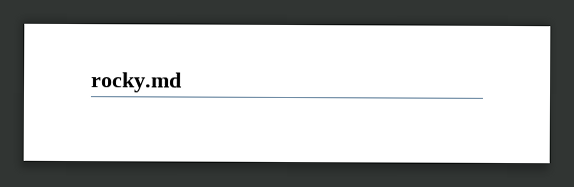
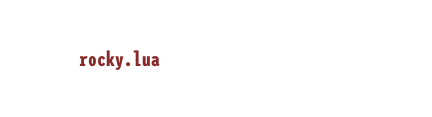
[91,72,182,93] rocky.md -> [79,50,160,70] rocky.lua

